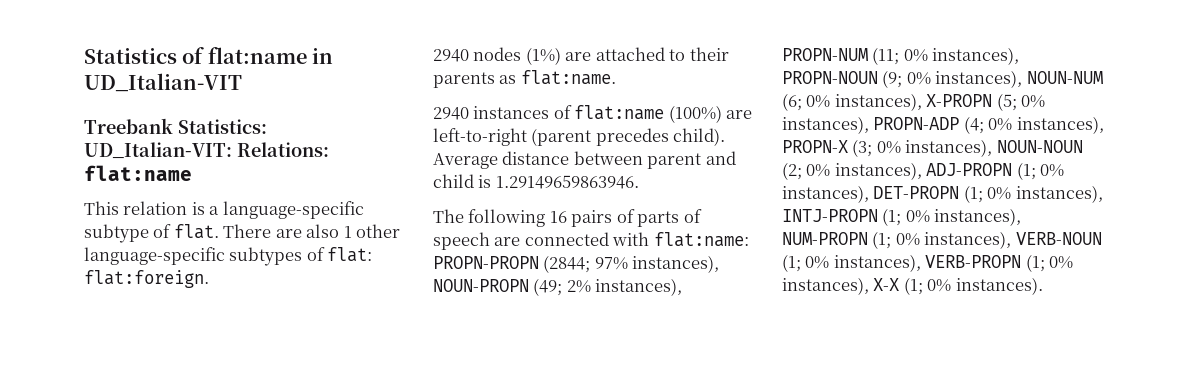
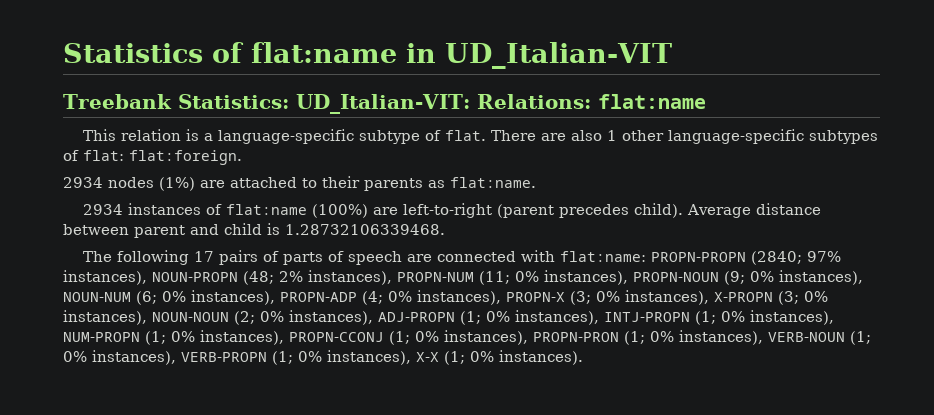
[433,49,469,62] 2940 -> [63,177,103,188] 2934
[433,107,469,120] 2940 -> [83,204,124,215] 2934
[495,175,639,189] 1.29149659863946. -> [285,224,445,235] 1.28732106339468.
[549,211,567,223] 16 -> [194,251,215,262] 17
[543,255,591,273] (2844; -> [751,251,803,265] (2840;
[533,278,563,296] (49; -> [243,271,274,285] (48;
[926,93,1046,111] [782,116,869,134] X-PROPN (5; 0% instances), -> (275, 297) none
(993, 148) none -> [714,291,828,305] [63,310,147,325] X-PROPN (3; 0% instances),
[873,185,1103,203] DET-PROPN (1; 0% instances), -> (599, 317) none
(1012, 240) none -> [289,330,763,345] PROPN-CCONJ (1; 0% instances), PROPN-PRON (1; 0% instances),

